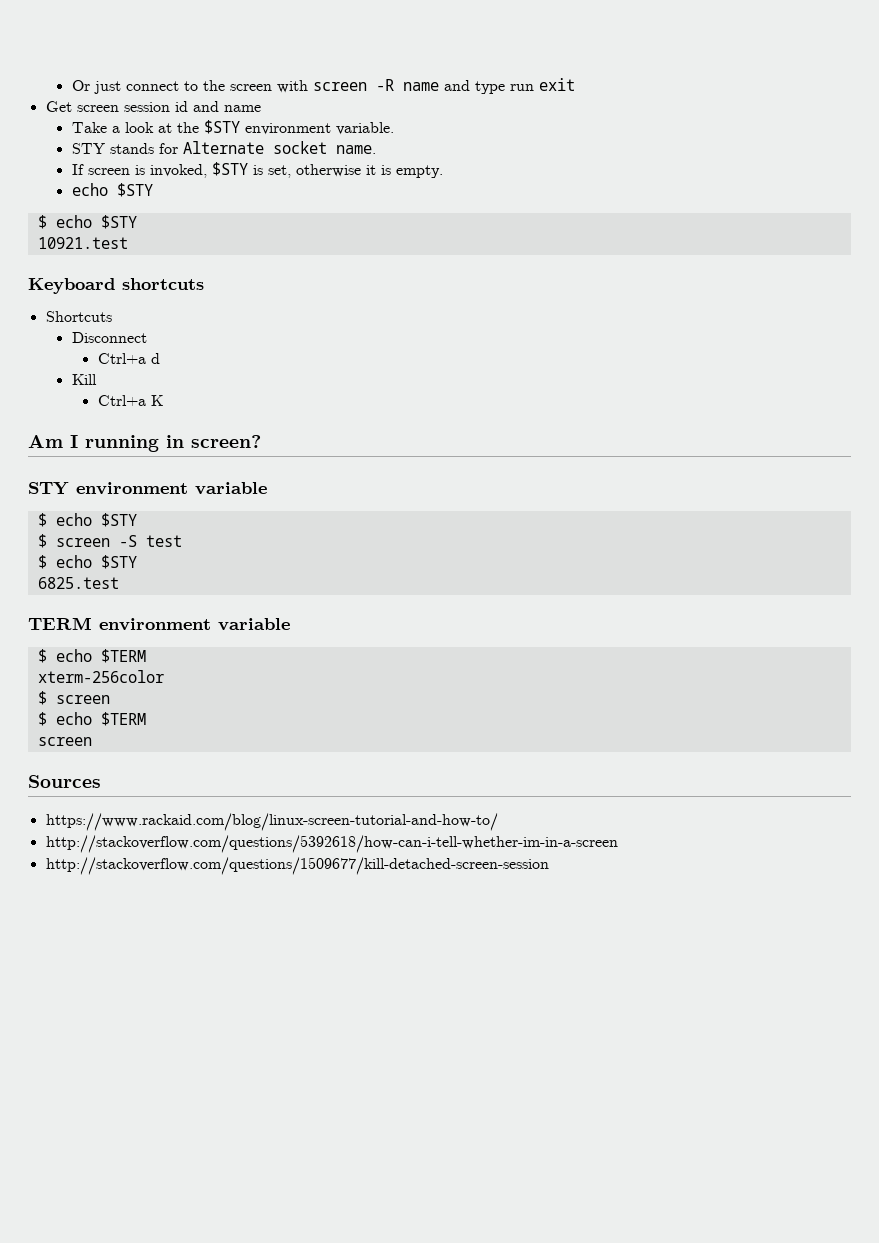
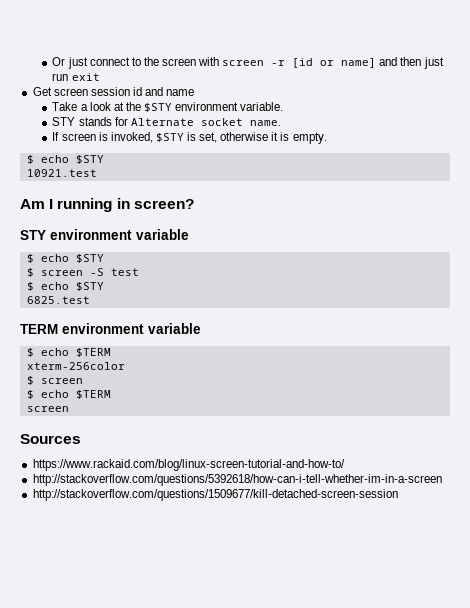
[375,79,505,94] -R name and type -> [271,57,444,69] -r [id or name] and then just
[71,183,153,197] // echo $STY -> (327, 138) none
[28,278,204,294] [45,311,112,322] [71,332,147,343] [97,353,160,364] [71,374,97,385] [97,395,163,406] // Keyboard shortcuts // Shortcuts // Disconnect // Ctrl+a d // Kill // Ctrl+a K -> (97, 173) none

